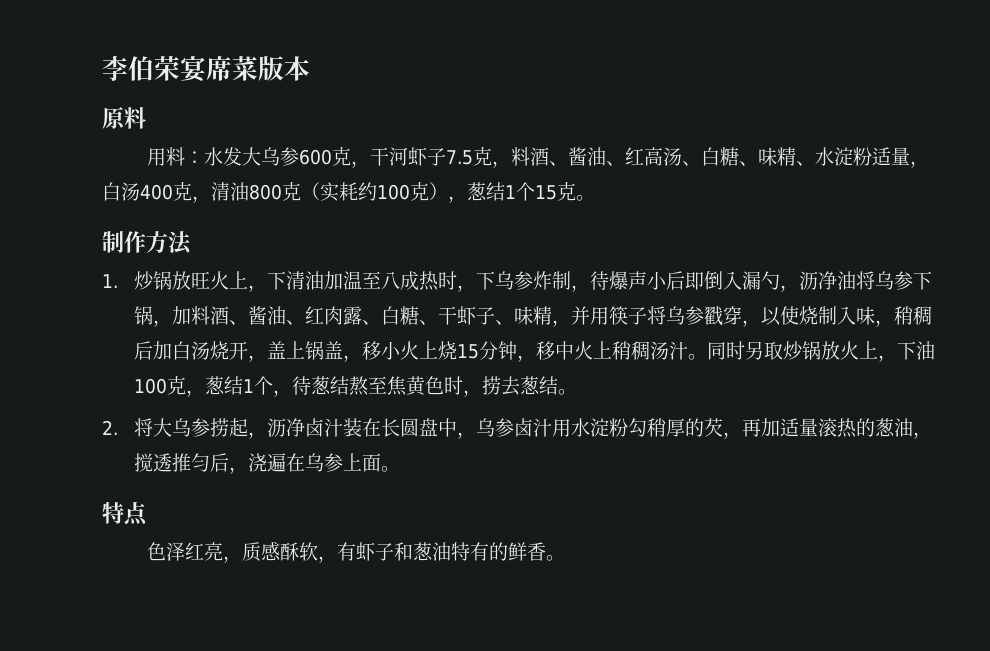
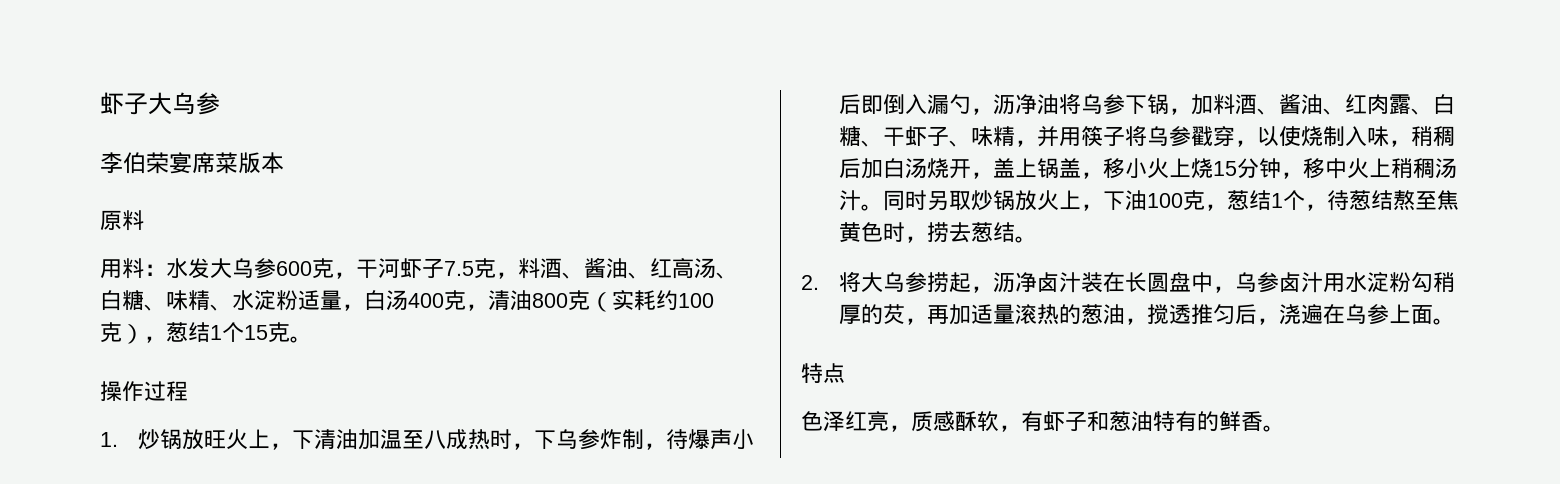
(102, 68) none -> [100,92,220,115] 虾子大乌参 //
[102,231,192,255] 制作方法 -> [100,381,188,401] 操作过程

